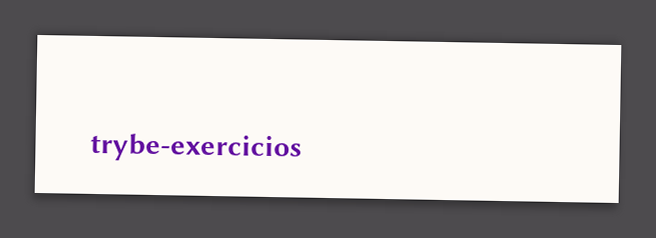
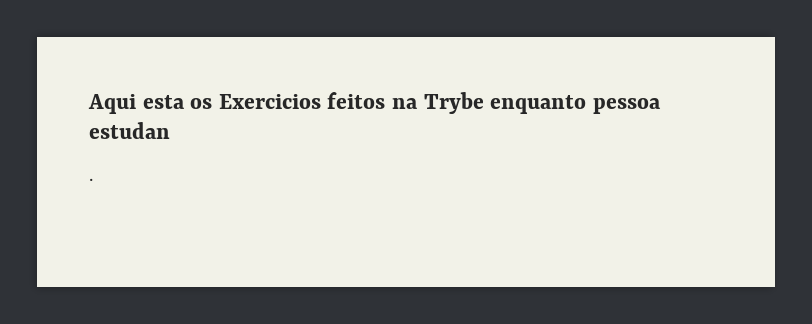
[90,132,302,164] trybe-exercicios -> [88,92,661,114] [89,122,170,139] [89,178,93,181] Aqui esta os Exercicios feitos na Trybe enquanto pessoa estudan // .

